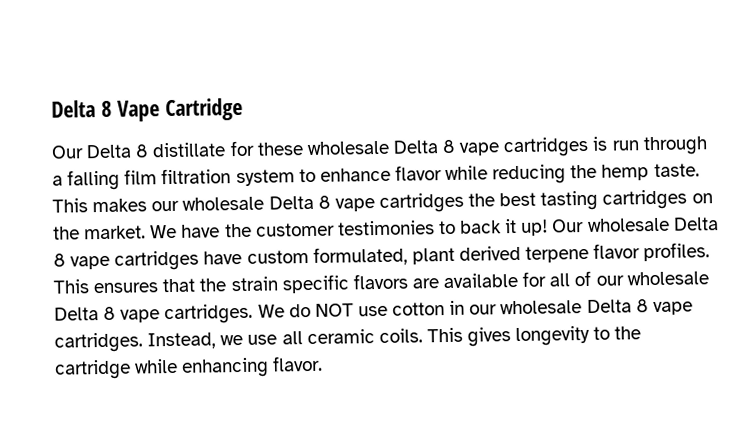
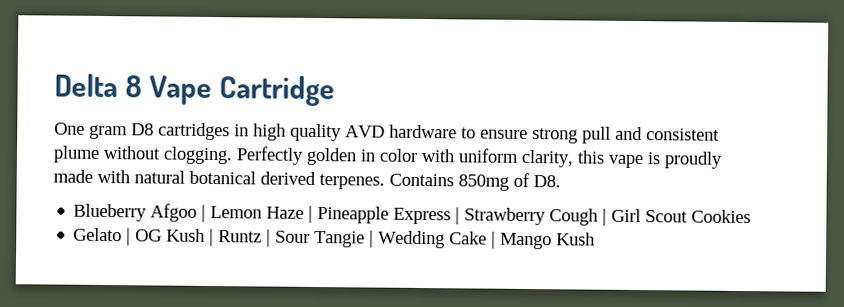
[51,136,708,159] [52,163,700,191] [52,189,713,213] [53,217,719,240] [53,242,711,271] [53,270,709,294] [54,299,693,325] [54,325,642,353] [54,355,324,380] Our Delta 8 distillate for these wholesale Delta 8 vape cartridges is run through a falling film filtration system to enhance flavor while reducing the hemp taste. This makes our wholesale Delta 8 vape cartridges the best tasting cartridges on the market. We have the customer testimonies to back it up! Our wholesale Delta 8 vape cartridges have custom formulated, plant derived terpene flavor profiles. This ensures that the strain specific flavors are available for all of our wholesale Delta 8 vape cartridges. We do NOT use cotton in our wholesale Delta 8 vape cartridges. Instead, we use all ceramic coils. This gives longevity to the cartridge while enhancing flavor. -> [54,122,720,144] [53,145,723,169] [53,169,561,191] [73,203,752,226] [73,227,596,250] One gram D8 cartridges in high quality AVD hardware to ensure strong pull and consistent plume without clogging. Perfectly golden in color with uniform clarity, this vape is proudly made with natural botanical derived terpenes. Contains 850mg of D8. // Blueberry Afgoo | Lemon Haze | Pineapple Express | Strawberry Cough | Girl Scout Cookies // Gelato | OG Kush | Runtz | Sour Tangie | Wedding Cake | Mango Kush

